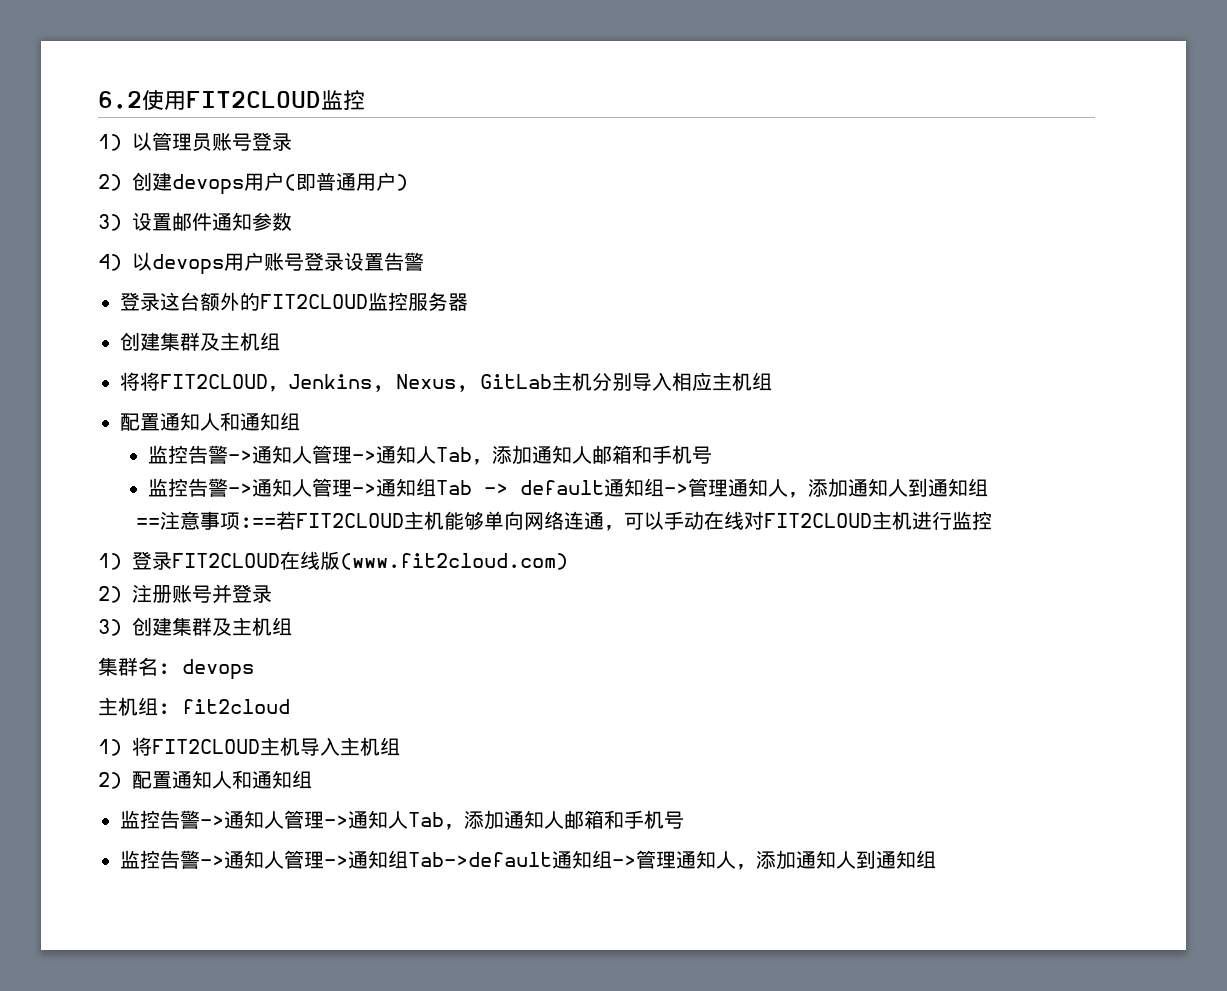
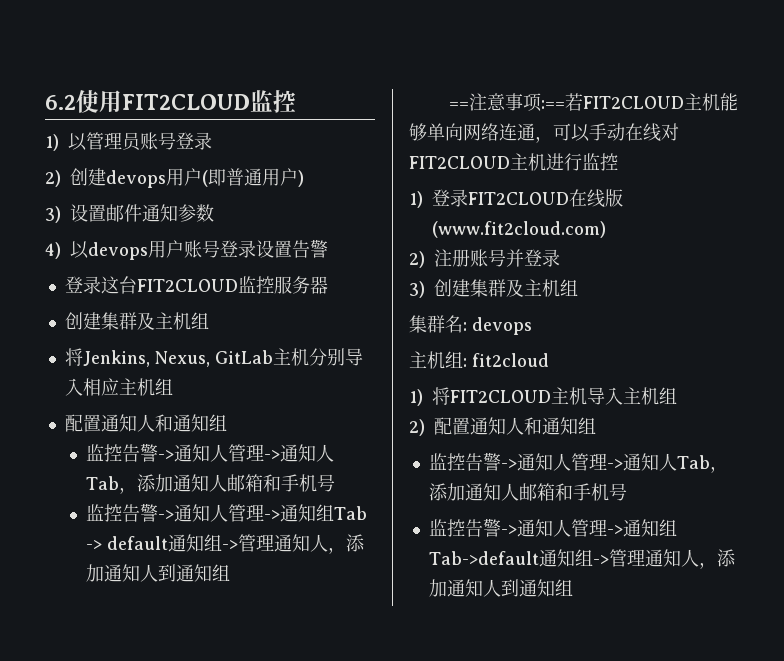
[200,292,260,311] 额外的 -> (137, 285) none
[140,372,288,392] 将FIT2CLOUD， -> (83, 357) none

